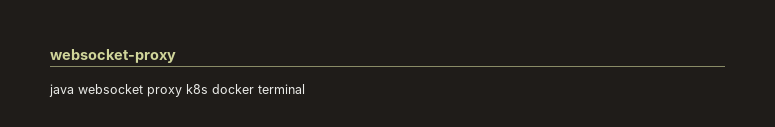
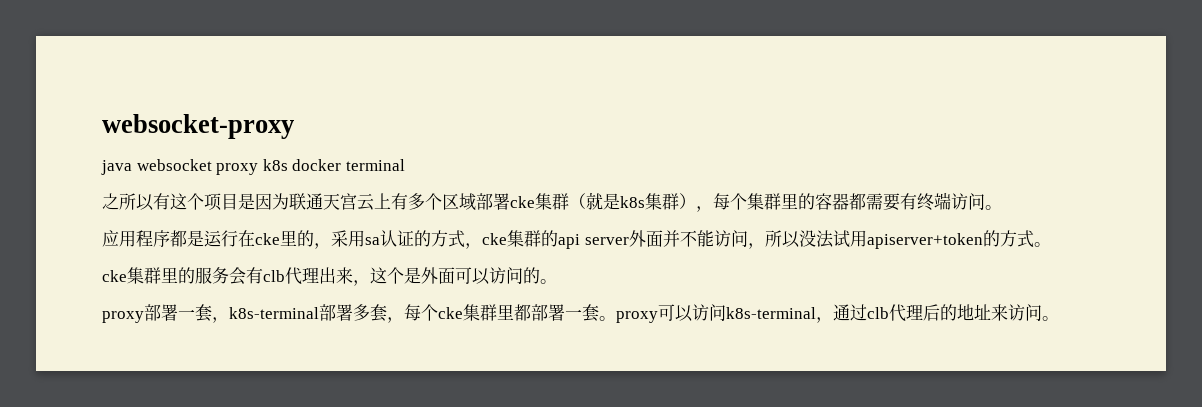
(305, 89) none -> [102,192,1002,212] [102,230,1051,249] [102,267,557,286] [102,304,1059,323] // 之所以有这个项目是因为联通天宫云上有多个区域部署cke集群（就是k8s集群），每个集群里的容器都需要有终端访问。 // 应用程序都是运行在cke里的，采用sa认证的方式，cke集群的api server外面并不能访问，所以没法试用apiserver+token的方式。 // cke集群里的服务会有clb代理出来，这个是外面可以访问的。 // proxy部署一套，k8s-terminal部署多套，每个cke集群里都部署一套。proxy可以访问k8s-terminal，通过clb代理后的地址来访问。

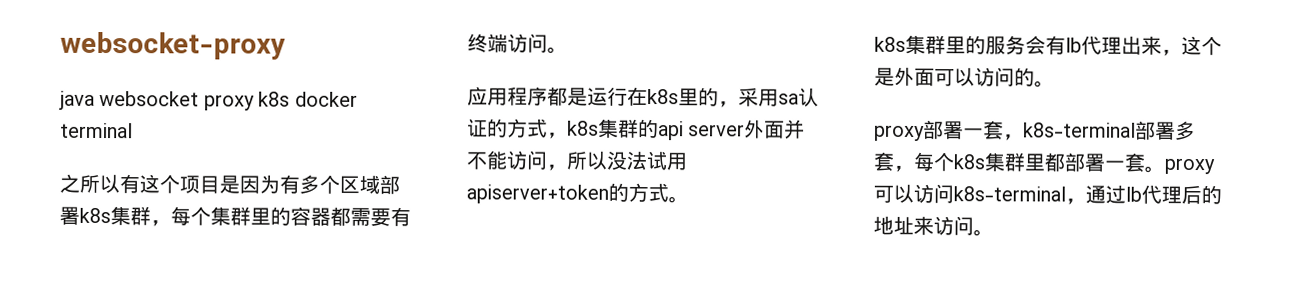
[289,193,391,211] 联通天宫云上 -> (280, 184) none
[510,192,696,210] cke集群（就是k8s集群） -> [79,206,151,226] k8s集群
[255,233,280,245] cke -> [647,89,679,105] k8s
[482,233,507,245] cke -> [567,120,599,136] k8s
[102,270,127,282] cke -> [874,36,906,52] k8s
[263,270,285,282] clb -> [1065,37,1082,53] lb
[438,307,463,319] cke -> [953,154,986,170] k8s
[867,307,889,319] clb -> [1125,186,1142,202] lb

